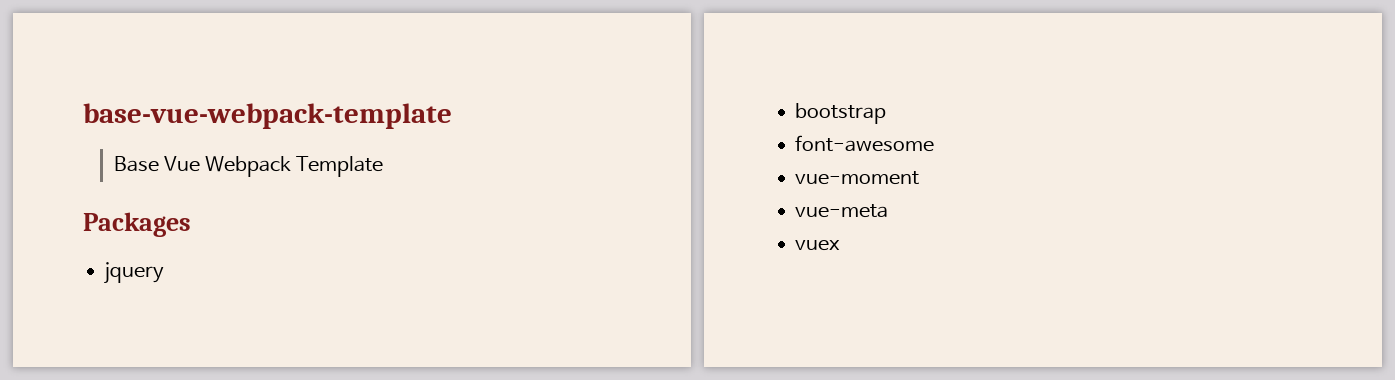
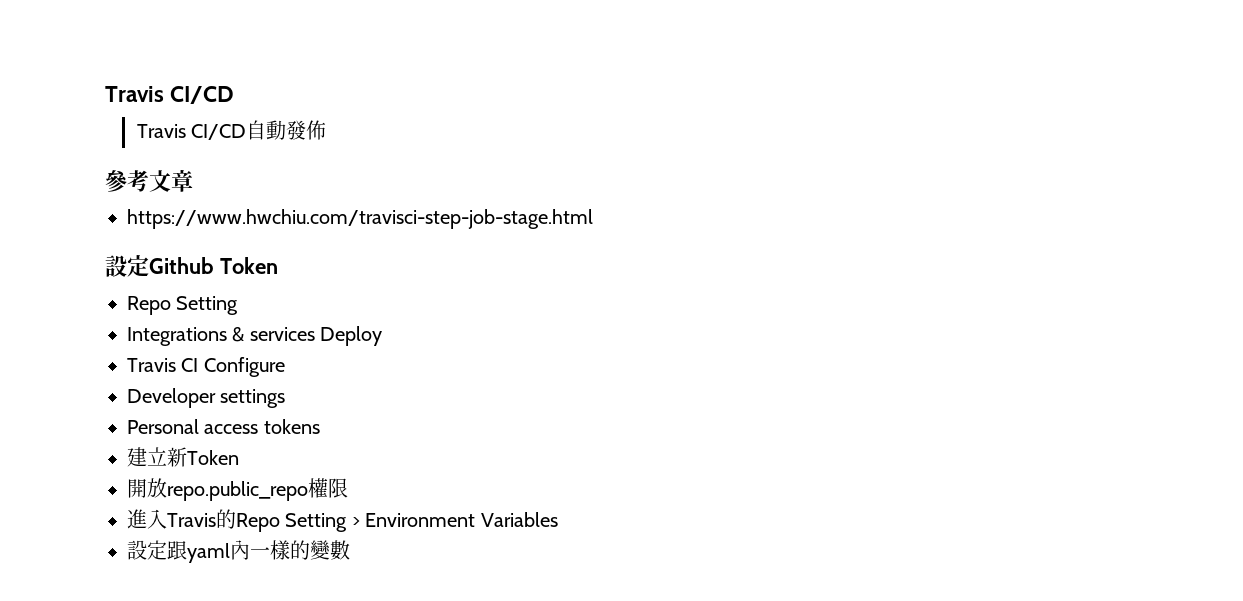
[83,103,452,129] [113,156,384,177] [83,212,191,237] [104,262,165,284] [795,103,887,124] [795,135,935,152] [795,171,920,185] [795,204,889,218] [795,240,841,251] base-vue-webpack-template // Base Vue Webpack Template // Packages // jquery // bootstrap // font-awesome // vue-moment // vue-meta // vuex -> [105,86,235,104] [136,120,326,140] [105,169,193,192] [127,209,593,229] [105,255,278,277] [127,296,239,315] [127,326,383,346] [127,357,285,377] [127,388,286,408] [127,419,320,434] [127,447,239,467] [127,478,348,501] [127,509,558,532] [127,540,350,563] Travis CI/CD // Travis CI/CD自動發佈 // 參考文章 // https://www.hwchiu.com/travisci-step-job-stage.html // 設定Github Token // Repo Setting // Integrations & services Deploy // Travis CI Configure // Developer settings // Personal access tokens // 建立新Token // 開放repo.public_repo權限 // 進入Travis的Repo Setting > Environment Variables // 設定跟yaml內一樣的變數

